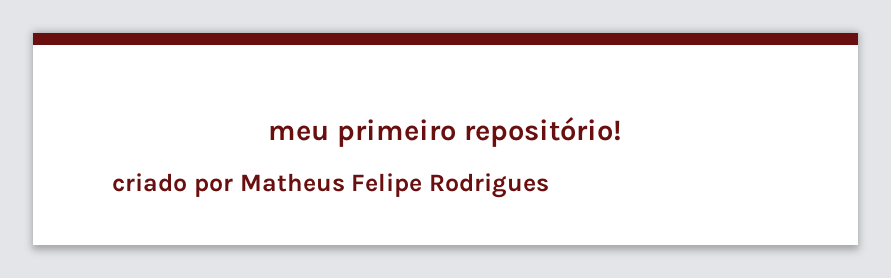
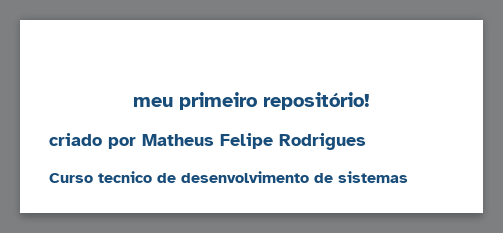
(549, 185) none -> [49,171,408,183] // Curso tecnico de desenvolvimento de sistemas

